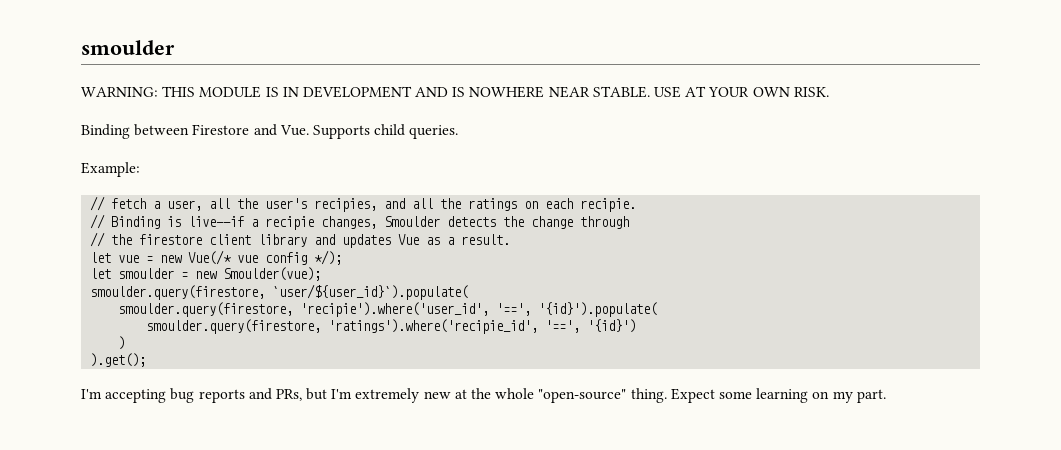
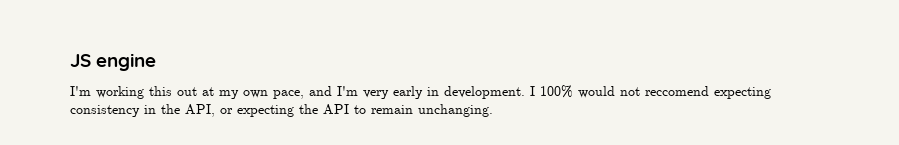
[81,40,175,55] [81,86,829,98] [81,124,459,139] [81,162,140,177] [90,196,637,212] [90,214,630,230] [90,232,511,248] [90,250,343,265] [90,267,322,281] [90,284,469,300] [118,302,658,317] [146,319,637,334] [118,336,126,350] [90,353,147,367] [81,388,886,403] smoulder // WARNING: THIS MODULE IS IN DEVELOPMENT AND IS NOWHERE NEAR STABLE. USE AT YOUR OWN RISK. // Binding between Firestore and Vue. Supports child queries. // Example: // // fetch a user, all the user's recipies, and all the ratings on each recipie. // // Binding is live--if a recipie changes, Smoulder detects the change through // // the firestore client library and updates Vue as a result. // let vue = new Vue(/* vue config */); // let smoulder = new Smoulder(vue); // smoulder.query(firestore, `user/${user_id}`).populate( // smoulder.query(firestore, 'recipie').where('user_id', '==', '{id}').populate( // smoulder.query(firestore, 'ratings').where('recipie_id', '==', '{id}') // ) // ).get(); // I'm accepting bug reports and PRs, but I'm extremely new at the whole "open-source" thing. Expect some learning on my part. -> [70,53,157,71] [70,85,771,99] [70,104,493,117] JS engine // I'm working this out at my own pace, and I'm very early in development. I 100% would not reccomend expecting consistency in the API, or expecting the API to remain unchanging.

